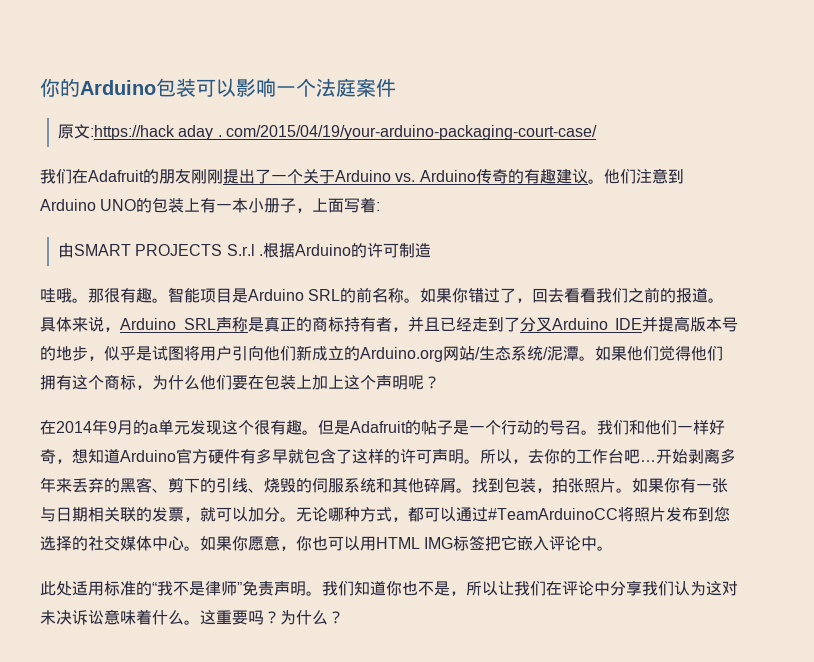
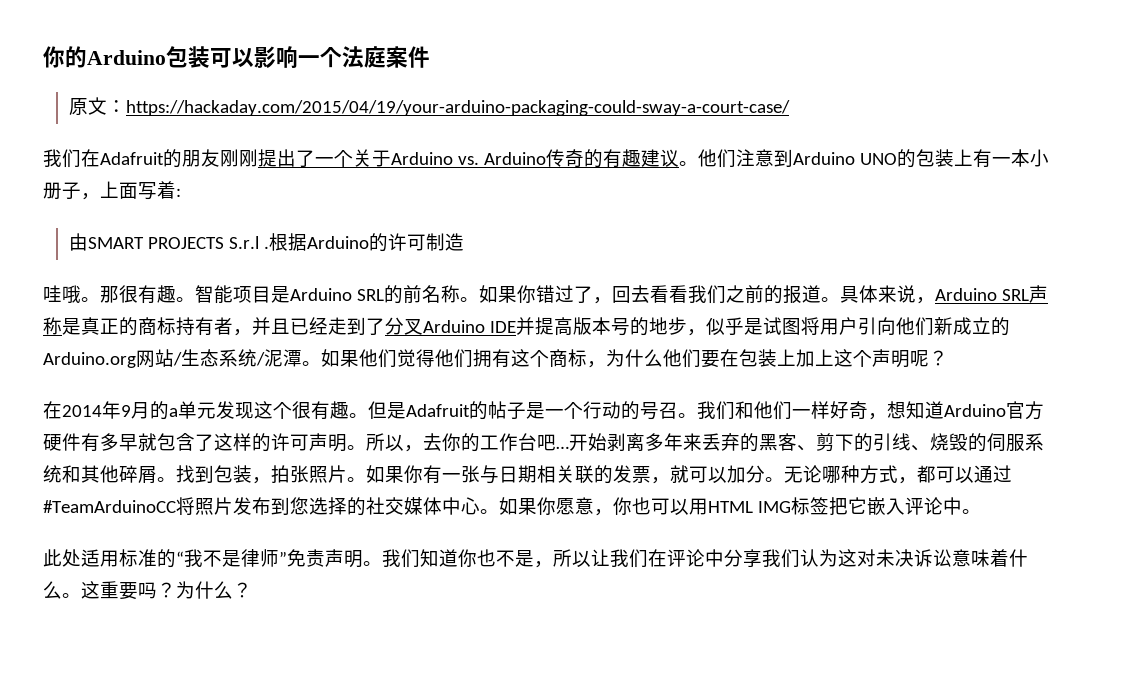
[90,125,597,140] :https://hack aday . com/2015/04/19/your-arduino-packaging-court-case/ -> [106,100,790,116] ：https://hackaday.com/2015/04/19/your-arduino-packaging-could-sway-a-court-case/

